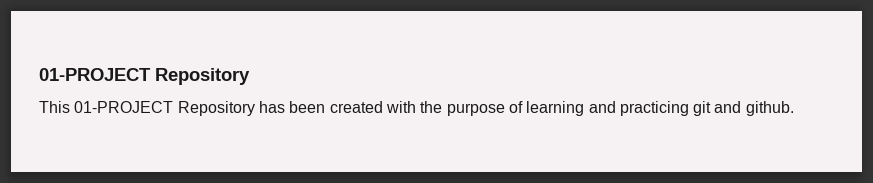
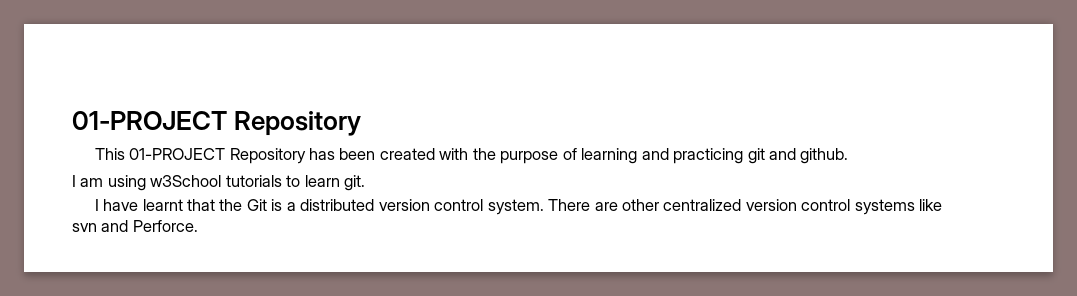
(794, 108) none -> [72,175,366,191] [94,199,943,215] [72,220,198,232] // I am using w3School tutorials to learn git. // I have learnt that the Git is a distributed version control system. There are other centralized version control systems like svn and Perforce.

